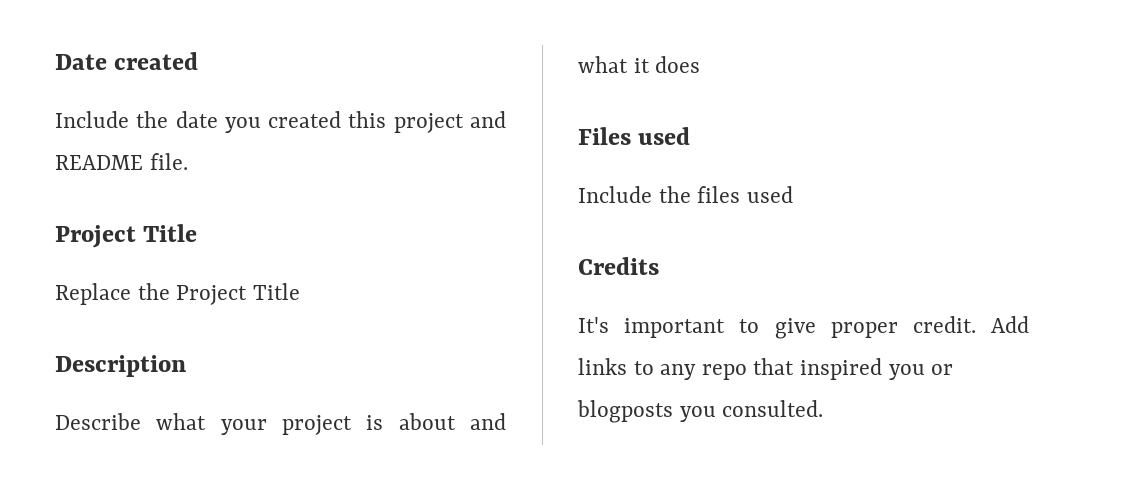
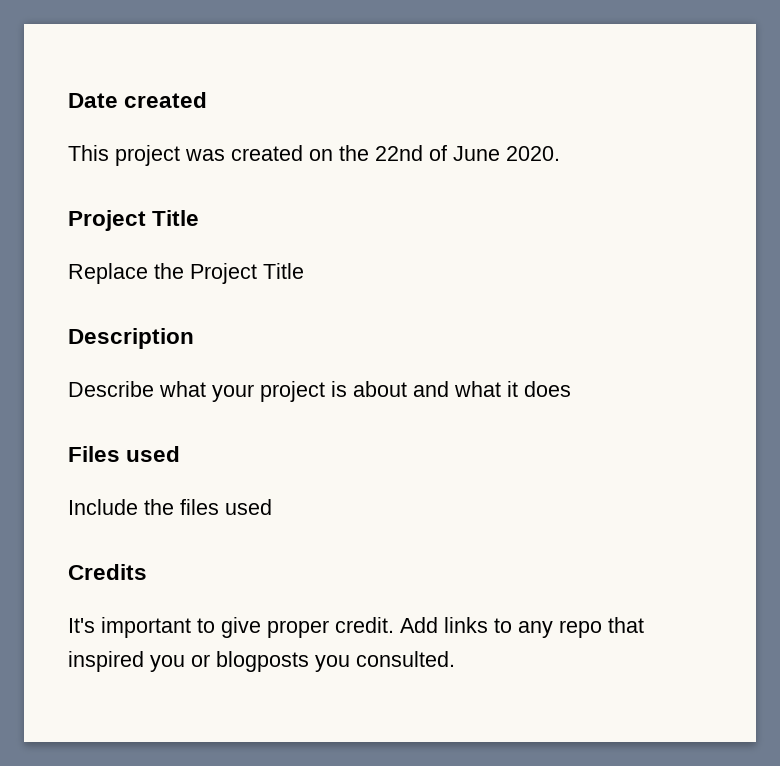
[55,111,506,133] [55,153,188,170] Include the date you created this project and README file. -> [68,145,560,166] This project was created on the 22nd of June 2020.

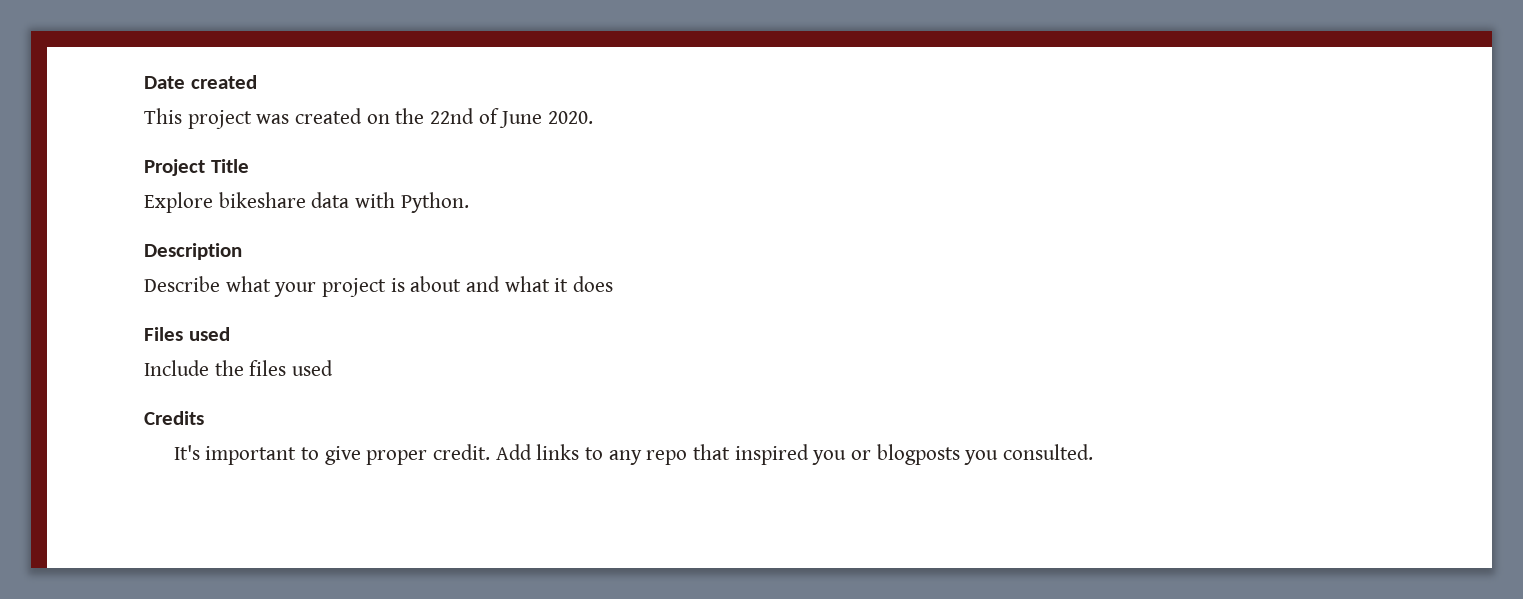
[68,263,304,284] Replace the Project Title -> [144,192,469,213] Explore bikeshare data with Python.

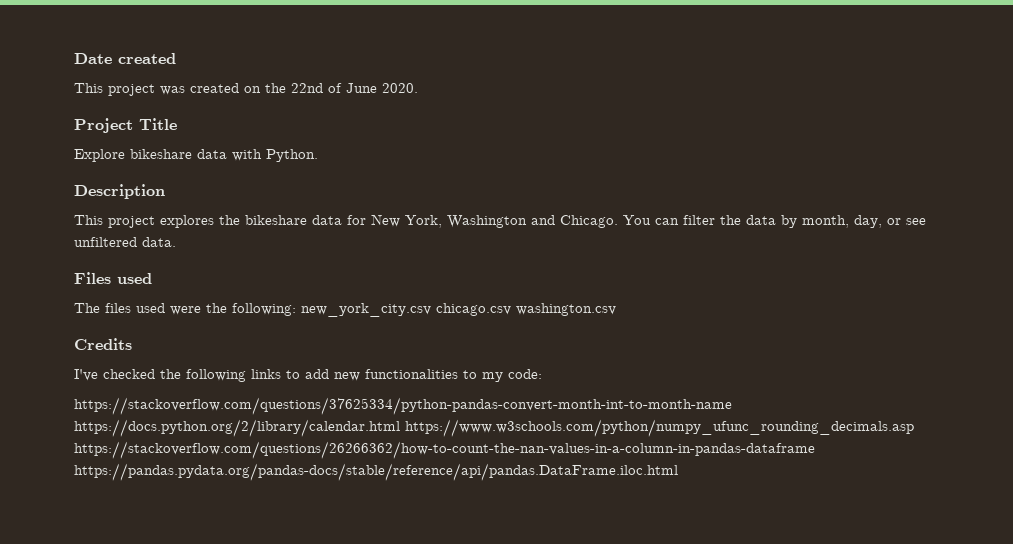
[144,276,614,297] Describe what your project is about and what it does -> [74,214,926,228] [74,237,176,247] This project explores the bikeshare data for New York, Washington and Chicago. You can filter the data by month, day, or see unfiltered data.
[144,360,244,376] Include the -> [74,303,100,313] The
[144,411,204,425] [173,444,1094,465] // Credits // It's important to give proper credit. Add links to any repo that inspired you or blogposts you consulted. -> [170,303,616,317] [74,338,132,350] [74,369,542,382] [74,397,732,415] [74,419,914,437] [74,441,815,459] [74,463,678,481] were the following: new_york_city.csv chicago.csv washington.csv // Credits // I've checked the following links to add new functionalities to my code: // https://stackoverflow.com/questions/37625334/python-pandas-convert-month-int-to-month-name https://docs.python.org/2/library/calendar.html https://www.w3schools.com/python/numpy_ufunc_rounding_decimals.asp https://stackoverflow.com/questions/26266362/how-to-count-the-nan-values-in-a-column-in-pandas-dataframe https://pandas.pydata.org/pandas-docs/stable/reference/api/pandas.DataFrame.iloc.html

